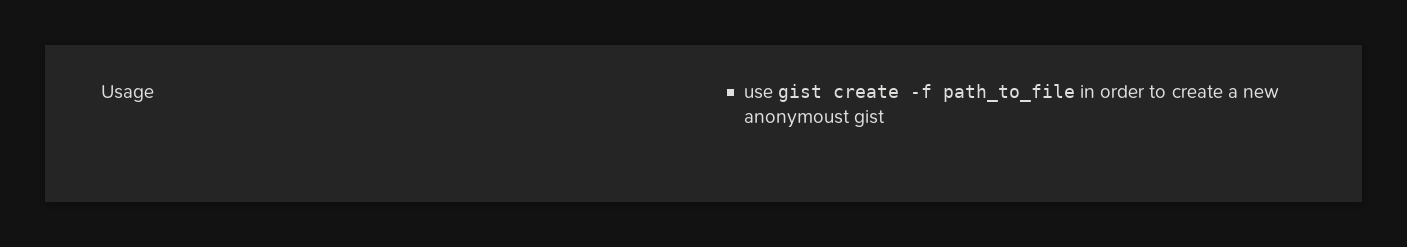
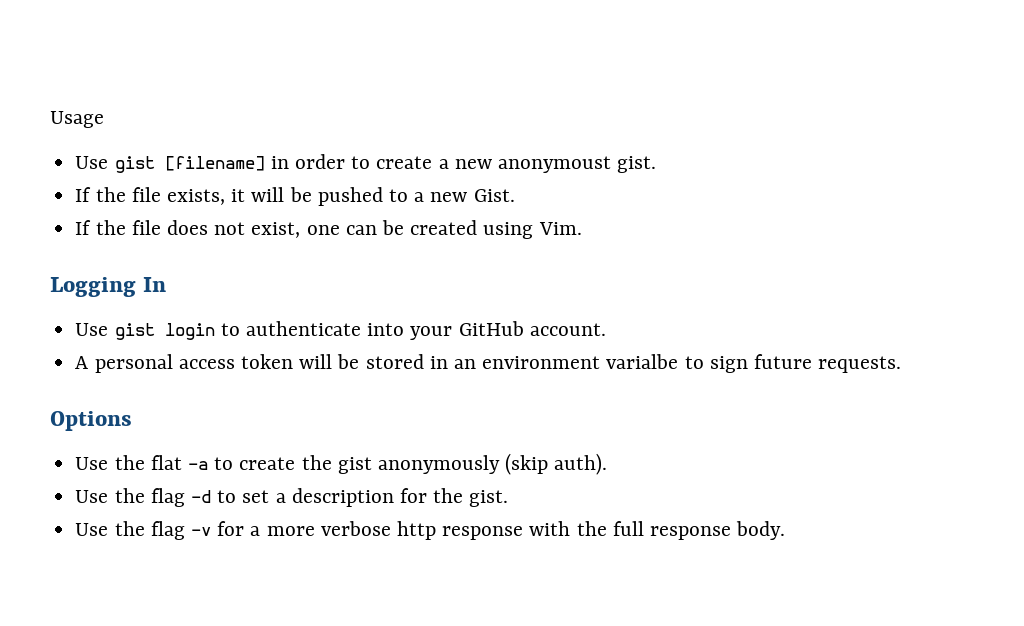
[743,84,1076,102] use gist create -f path_to_file -> [75,156,265,173] Use gist [filename]
[854,110,886,127] gist -> [617,156,657,173] [75,187,515,206] [75,220,582,239] [50,277,166,297] [75,321,606,340] [75,354,902,373] [50,411,132,431] [75,453,608,475] [75,488,509,507] [75,521,786,540] gist. // If the file exists, it will be pushed to a new Gist. // If the file does not exist, one can be created using Vim. // Logging In // Use gist login to authenticate into your GitHub account. // A personal access token will be stored in an environment varialbe to sign future requests. // Options // Use the flat -a to create the gist anonymously (skip auth). // Use the flag -d to set a description for the gist. // Use the flag -v for a more verbose http response with the full response body.

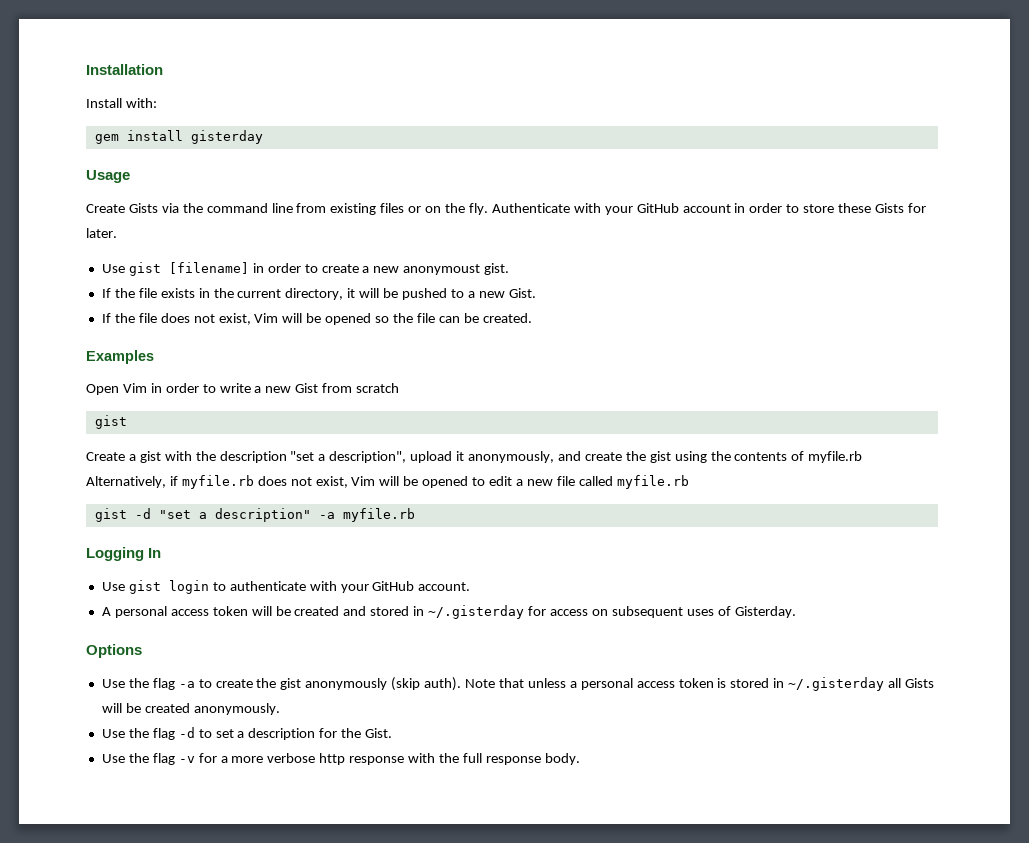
[50,111,104,128] Usage -> [86,64,163,75] [86,98,157,108] [94,130,263,144] [86,170,130,183] [86,203,926,215] [86,228,117,238] Installation // Install with: // gem install gisterday // Usage // Create Gists via the command line from existing files or on the fly. Authenticate with your GitHub account in order to store these Gists for later.
[166,189,225,205] exists, -> [160,288,344,300] exists in the current directory,
[306,220,582,239] one can be created using Vim. -> [254,313,532,325] [86,350,154,364] [86,383,400,395] [94,415,127,429] [86,451,863,463] [86,475,689,489] [94,508,415,522] Vim will be opened so the file can be created. // Examples // Open Vim in order to write a new Gist from scratch // gist // Create a gist with the description "set a description", upload it anonymously, and create the gist using the contents of myfile.rb Alternatively, if myfile.rb does not exist, Vim will be opened to edit a new file called myfile.rb // gist -d "set a description" -a myfile.rb
[367,323,405,336] into -> [309,581,337,591] with
[365,354,902,373] stored in an environment varialbe to sign future requests. -> [294,605,796,619] created and stored in ~/.gisterday for access on subsequent uses of Gisterday.
[150,455,182,470] flat -> [152,678,175,690] flag
(608, 464) none -> [465,677,934,691] [101,703,280,715] Note that unless a personal access token is stored in ~/.gisterday all Gists will be created anonymously.
[469,490,509,507] gist. -> [365,728,393,738] Gist.

